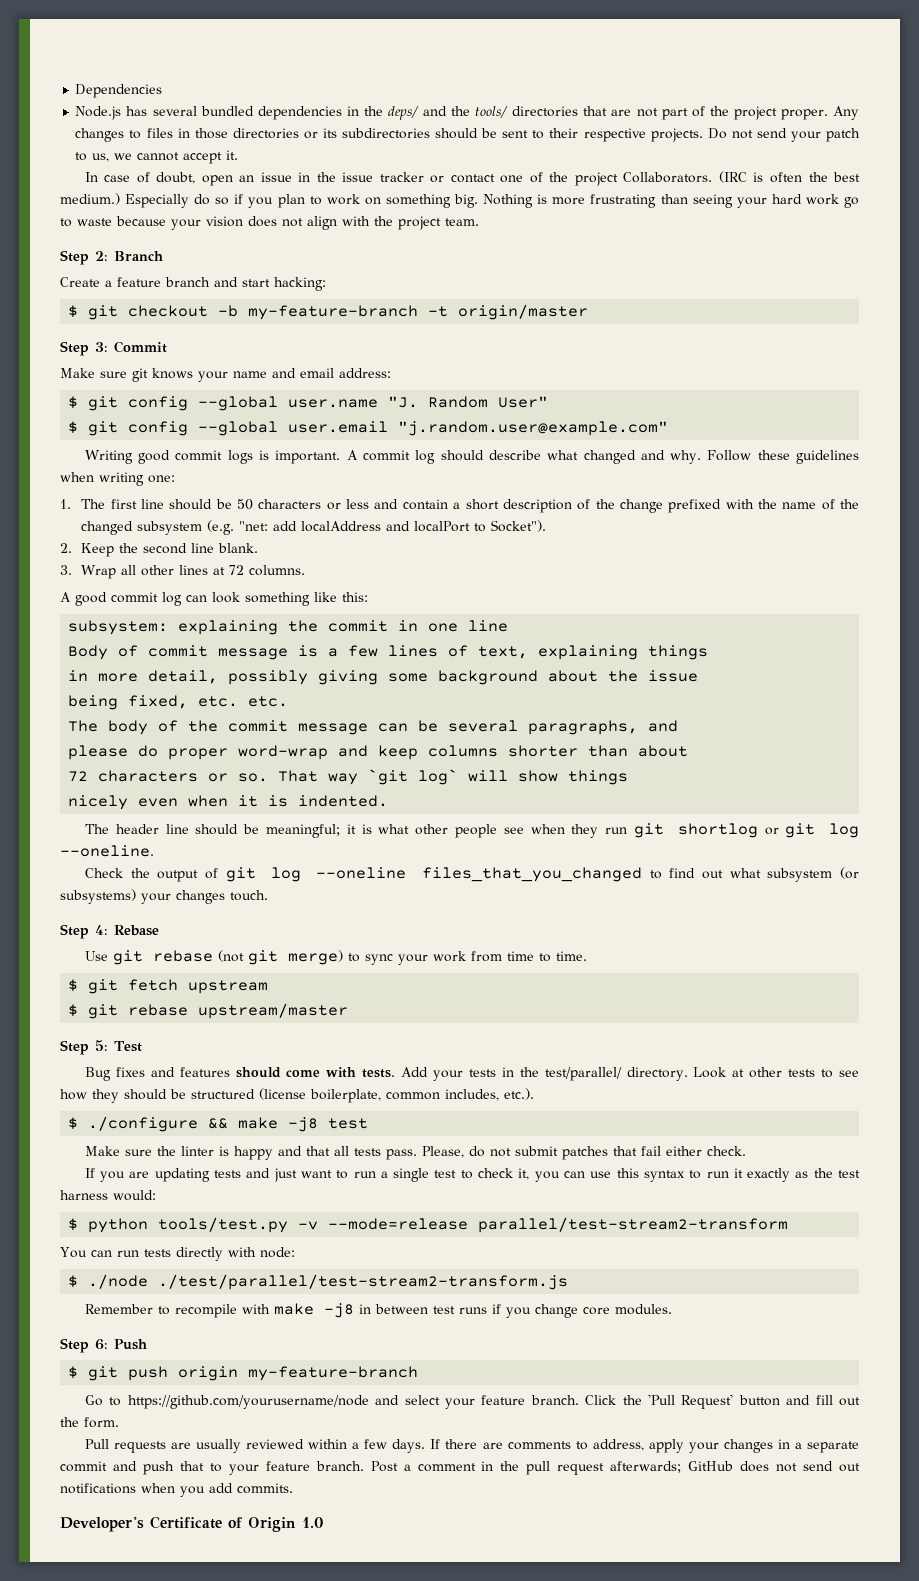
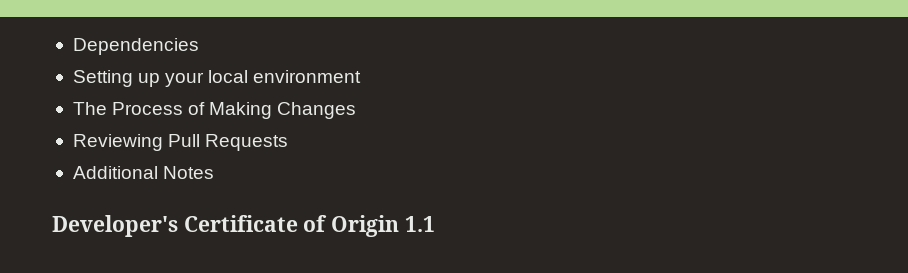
[75,106,860,120] [75,128,861,142] [75,150,239,164] [84,171,860,186] [60,193,859,208] [60,216,479,230] [60,250,163,265] [60,277,326,291] [68,304,589,320] [60,341,167,356] [60,368,391,382] [68,396,549,411] [68,421,669,436] [84,450,860,464] [60,472,175,486] [60,499,859,513] [81,520,547,535] [60,543,259,557] [60,565,306,579] [60,592,368,606] [68,620,509,635] [68,645,709,660] [68,670,699,685] [68,695,289,710] [68,720,679,735] [68,745,689,760] [68,769,629,785] [68,795,389,810] [84,823,860,838] [60,845,154,857] [84,867,860,882] [60,889,268,904] [60,924,159,939] [84,950,587,965] [68,979,269,994] [68,1003,349,1019] [60,1040,142,1055] [84,1067,859,1081] [60,1088,534,1103] [68,1116,369,1132] [84,1146,746,1160] [84,1168,860,1182] [60,1190,156,1201] [68,1217,789,1233] [60,1247,295,1261] [68,1274,569,1290] [84,1303,672,1318] [60,1338,147,1353] [68,1366,419,1381] [84,1394,861,1409] [60,1417,119,1428] [84,1439,860,1453] [60,1461,861,1475] [60,1483,293,1497] Node.js has several bundled dependencies in the deps/ and the tools/ directories that are not part of the project proper. Any changes to files in those directories or its subdirectories should be sent to their respective projects. Do not send your patch to us, we cannot accept it. // In case of doubt, open an issue in the issue tracker or contact one of the project Collaborators. (IRC is often the best medium.) Especially do so if you plan to work on something big. Nothing is more frustrating than seeing your hard work go to waste because your vision does not align with the project team. // Step 2: Branch // Create a feature branch and start hacking: // $ git checkout -b my-feature-branch -t origin/master // Step 3: Commit // Make sure git knows your name and email address: // $ git config --global user.name "J. Random User" // $ git config --global user.email "j.random.user@example.com" // Writing good commit logs is important. A commit log should describe what changed and why. Follow these guidelines when writing one: // 1. The first line should be 50 characters or less and contain a short description of the change prefixed with the name of the changed subsystem (e.g. "net: add localAddress and localPort to Socket"). // 2. Keep the second line blank. // 3. Wrap all other lines at 72 columns. // A good commit log can look something like this: // subsystem: explaining the commit in one line // Body of commit message is a few lines of text, explaining things // in more detail, possibly giving some background about the issue // being fixed, etc. etc. // The body of the commit message can be several paragraphs, and // please do proper word-wrap and keep columns shorter than about // 72 characters or so. That way `git log` will show things // nicely even when it is indented. // The header line should be meaningful; it is what other people see when they run git shortlog or git log --oneline. // Check the output of git log --oneline files_that_you_changed to find out what subsystem (or subsystems) your changes touch. // Step 4: Rebase // Use git rebase (not git merge) to sync your work from time to time. // $ git fetch upstream // $ git rebase upstream/master // Step 5: Test // Bug fixes and features should come with tests. Add your tests in the test/parallel/ directory. Look at other tests to see how they should be structured (license boilerplate, common includes, etc.). // $ ./configure && make -j8 test // Make sure the linter is happy and that all tests pass. Please, do not submit patches that fail either check. // If you are updating tests and just want to run a single test to check it, you can use this syntax to run it exactly as the test harness would: // $ python tools/test.py -v --mode=release parallel/test-stream2-transform // You can run tests directly with node: // $ ./node ./test/parallel/test-stream2-transform.js // Remember to recompile with make -j8 in between test runs if you change core modules. // Step 6: Push // $ git push origin my-feature-branch // Go to https://github.com/yourusername/node and select your feature branch. Click the 'Pull Request' button and fill out the form. // Pull requests are usually reviewed within a few days. If there are comments to address, apply your changes in a separate commit and push that to your feature branch. Post a comment in the pull request afterwards; GitHub does not send out notifications when you add commits. -> [72,70,362,87] [72,102,357,119] [72,134,289,151] [72,166,215,179] Setting up your local environment // The Process of Making Changes // Reviewing Pull Requests // Additional Notes
[302,1517,324,1528] 1.0 -> [404,216,435,232] 1.1

